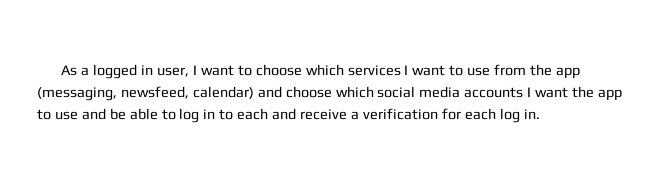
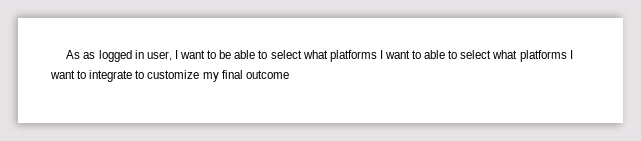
[81,67,90,76] a -> [83,52,96,59] as
[255,64,580,79] [37,86,622,101] [37,108,540,123] choose which services I want to use from the app (messaging, newsfeed, calendar) and choose which social media accounts I want the app to use and be able to log in to each and receive a verification for each log in. -> [219,50,573,62] [50,70,289,82] be able to select what platforms I want to able to select what platforms I want to integrate to customize my final outcome

